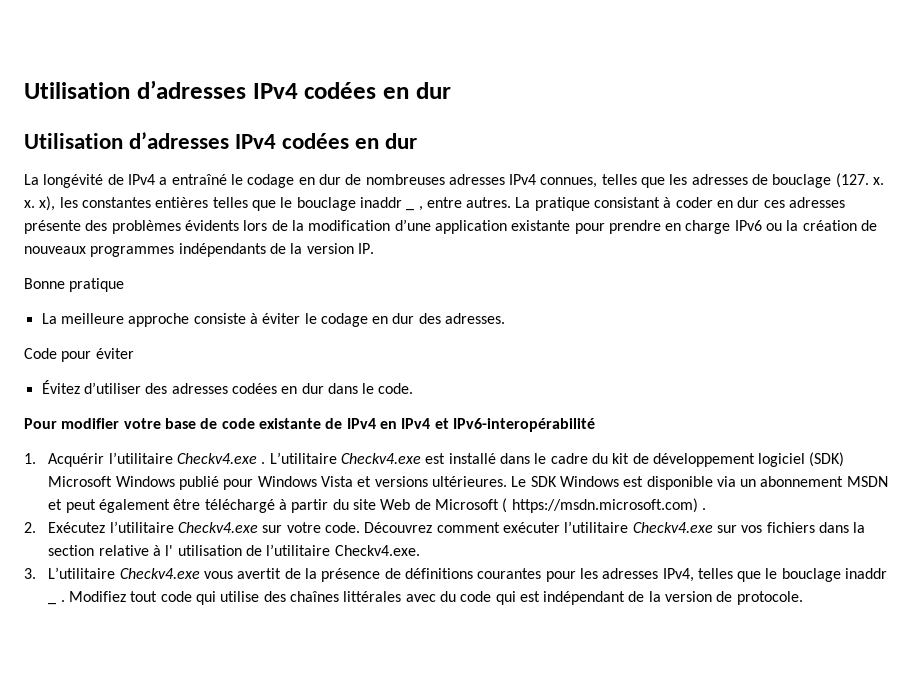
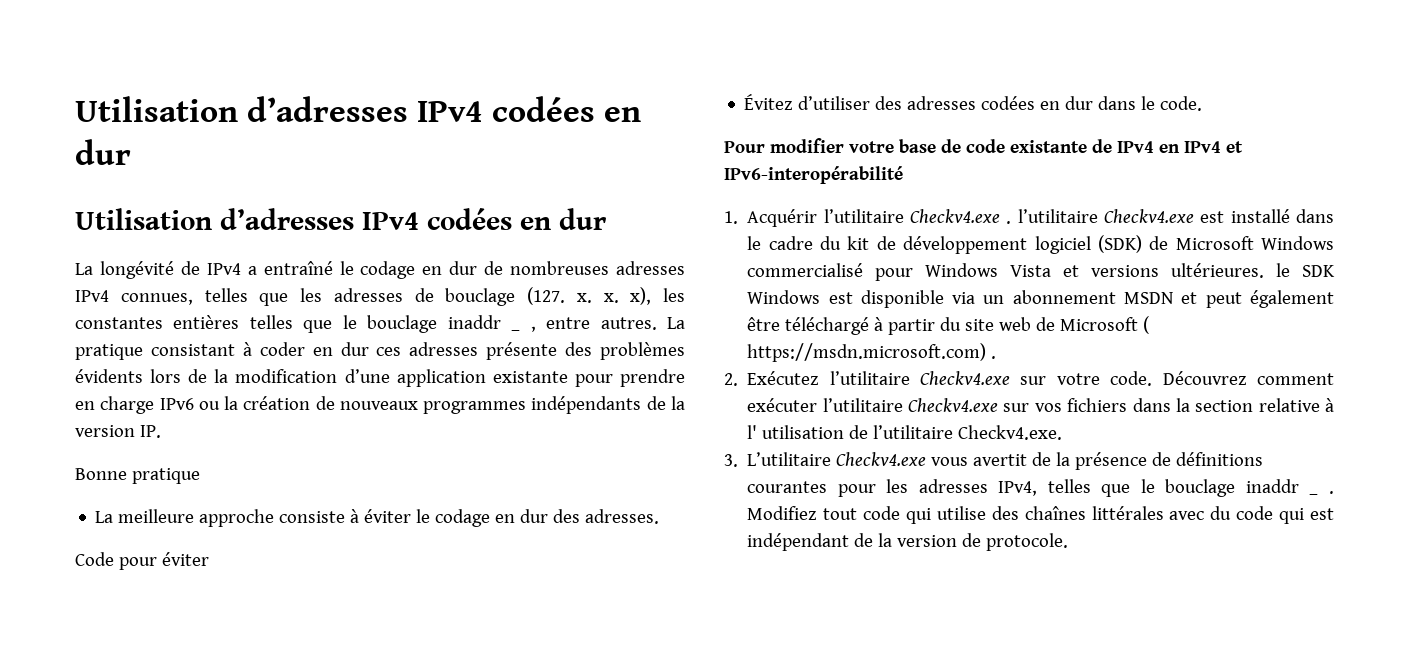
[269,452,337,464] L’utilitaire -> [1017,209,1098,223] l’utilitaire
(845, 459) none -> [1149,236,1169,250] de
[179,476,220,490] publié -> [747,263,864,277] commercialisé
[511,476,527,487] Le -> [1276,263,1291,277] le
[380,499,411,510] Web -> [999,317,1032,331] web

